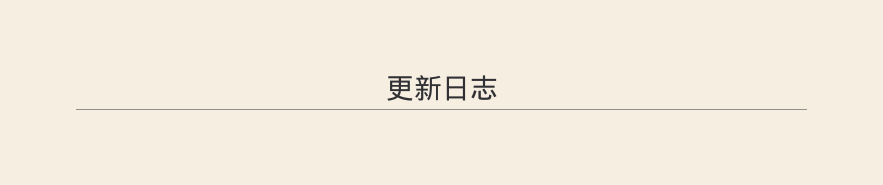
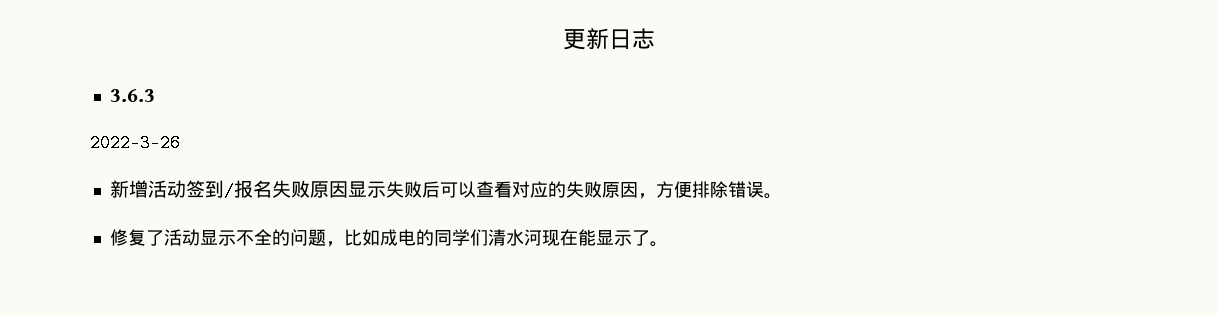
(498, 87) none -> [109,89,155,102] [90,134,180,152] [109,180,782,200] [109,229,668,247] // 3.6.3 // 2022-3-26 // 新增活动签到/报名失败原因显示失败后可以查看对应的失败原因，方便排除错误。 // 修复了活动显示不全的问题，比如成电的同学们清水河现在能显示了。

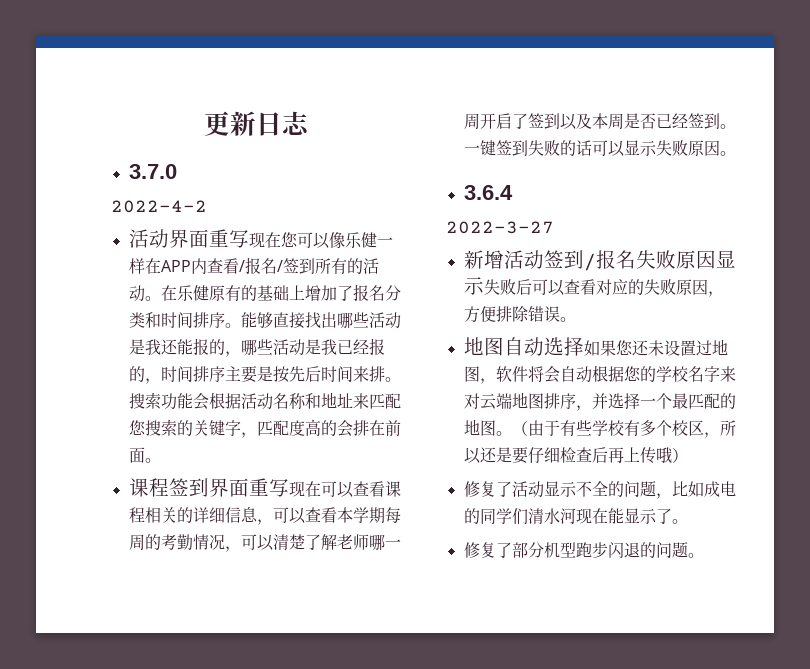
[109,89,155,102] [90,134,180,152] 3.6.3 // 2022-3-26 -> [128,164,177,179] [111,200,207,213] [128,229,393,249] [128,257,379,274] [128,284,401,302] [128,312,401,329] [128,338,385,357] [128,366,401,384] [128,392,401,410] [128,419,401,438] [128,447,161,463] [128,478,401,498] [128,507,401,525] [128,534,401,552] [463,113,736,130] [463,140,736,157] [463,185,513,200] [446,221,554,234] 3.7.0 // 2022-4-2 // 活动界面重写现在您可以像乐健一样在APP内查看/报名/签到所有的活动。在乐健原有的基础上增加了报名分类和时间排序。能够直接找出哪些活动是我还能报的，哪些活动是我已经报的，时间排序主要是按先后时间来排。搜索功能会根据活动名称和地址来匹配您搜索的关键字，匹配度高的会排在前面。 // 课程签到界面重写现在可以查看课程相关的详细信息，可以查看本学期每周的考勤情况，可以清楚了解老师哪一周开启了签到以及本周是否已经签到。一键签到失败的话可以显示失败原因。 // 3.6.4 // 2022-3-27
(782, 196) none -> [463,337,728,356] [463,365,736,384] [463,392,736,411] [463,419,736,438] [463,447,688,464] // 地图自动选择如果您还未设置过地图，软件将会自动根据您的学校名字来对云端地图排序，并选择一个最匹配的地图。（由于有些学校有多个校区，所以还是要仔细检查后再上传哦）
(668, 244) none -> [463,542,704,558] // 修复了部分机型跑步闪退的问题。

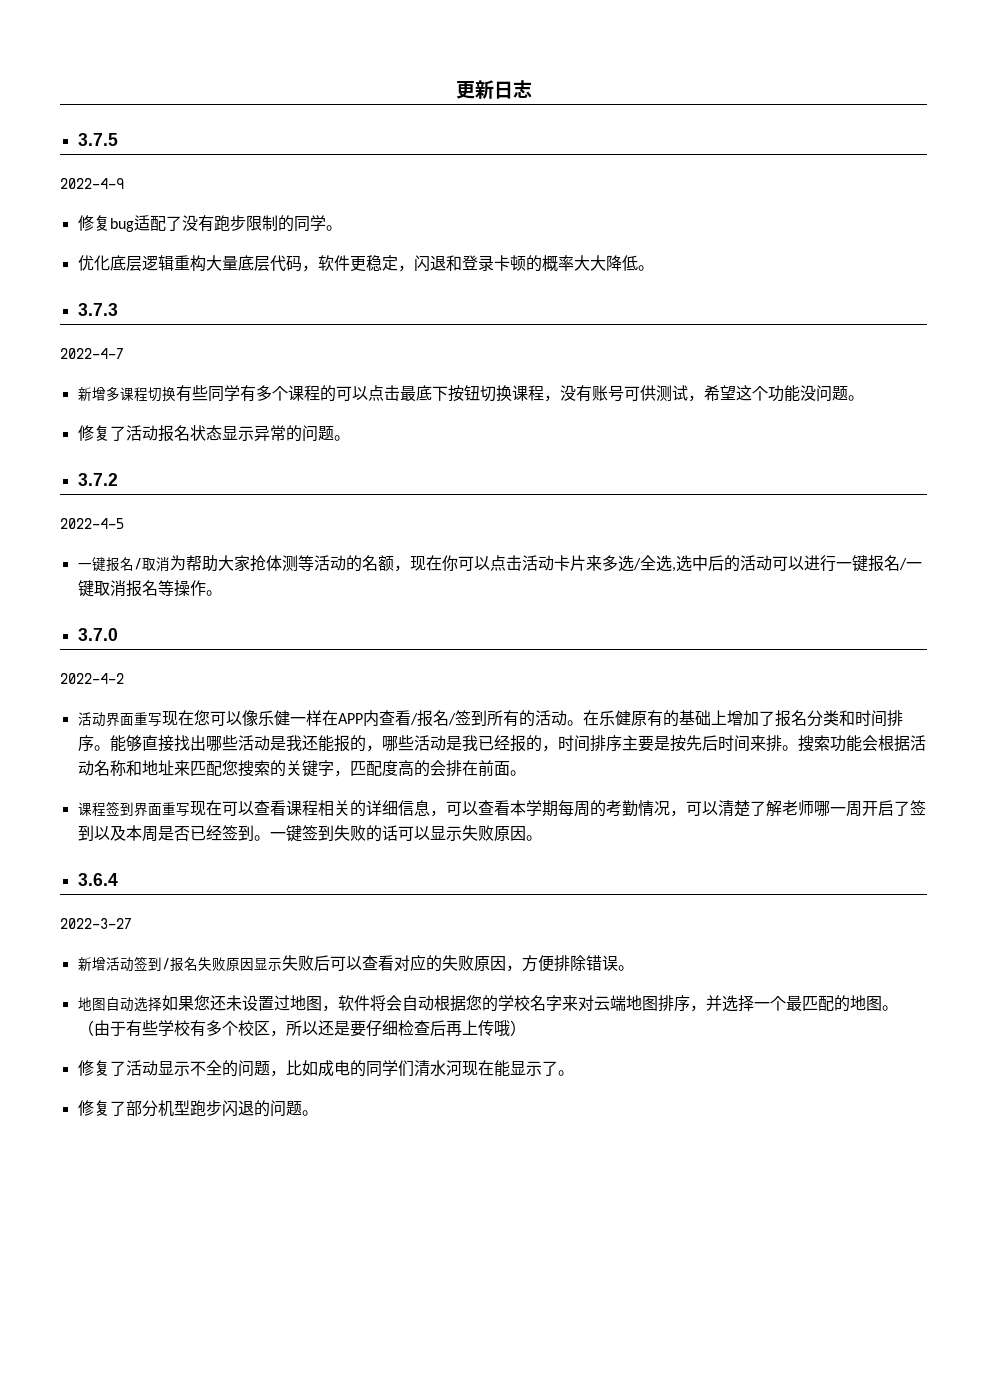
(310, 123) none -> [77,133,118,146] [60,178,124,189] [77,215,342,232] [77,255,654,272] [77,303,118,316] [60,348,124,359] [77,385,864,402] [77,425,350,442] [77,473,118,486] [60,518,124,529] [77,555,922,572] [77,580,222,597] // 3.7.5 // 2022-4-9 // 修复bug适配了没有跑步限制的同学。 // 优化底层逻辑重构大量底层代码，软件更稳定，闪退和登录卡顿的概率大大降低。 // 3.7.3 // 2022-4-7 // 新增多课程切换有些同学有多个课程的可以点击最底下按钮切换课程，没有账号可供测试，希望这个功能没问题。 // 修复了活动报名状态显示异常的问题。 // 3.7.2 // 2022-4-5 // 一键报名/取消为帮助大家抢体测等活动的名额，现在你可以点击活动卡片来多选/全选,选中后的活动可以进行一键报名/一键取消报名等操作。

